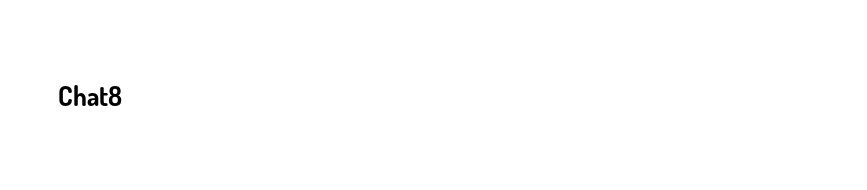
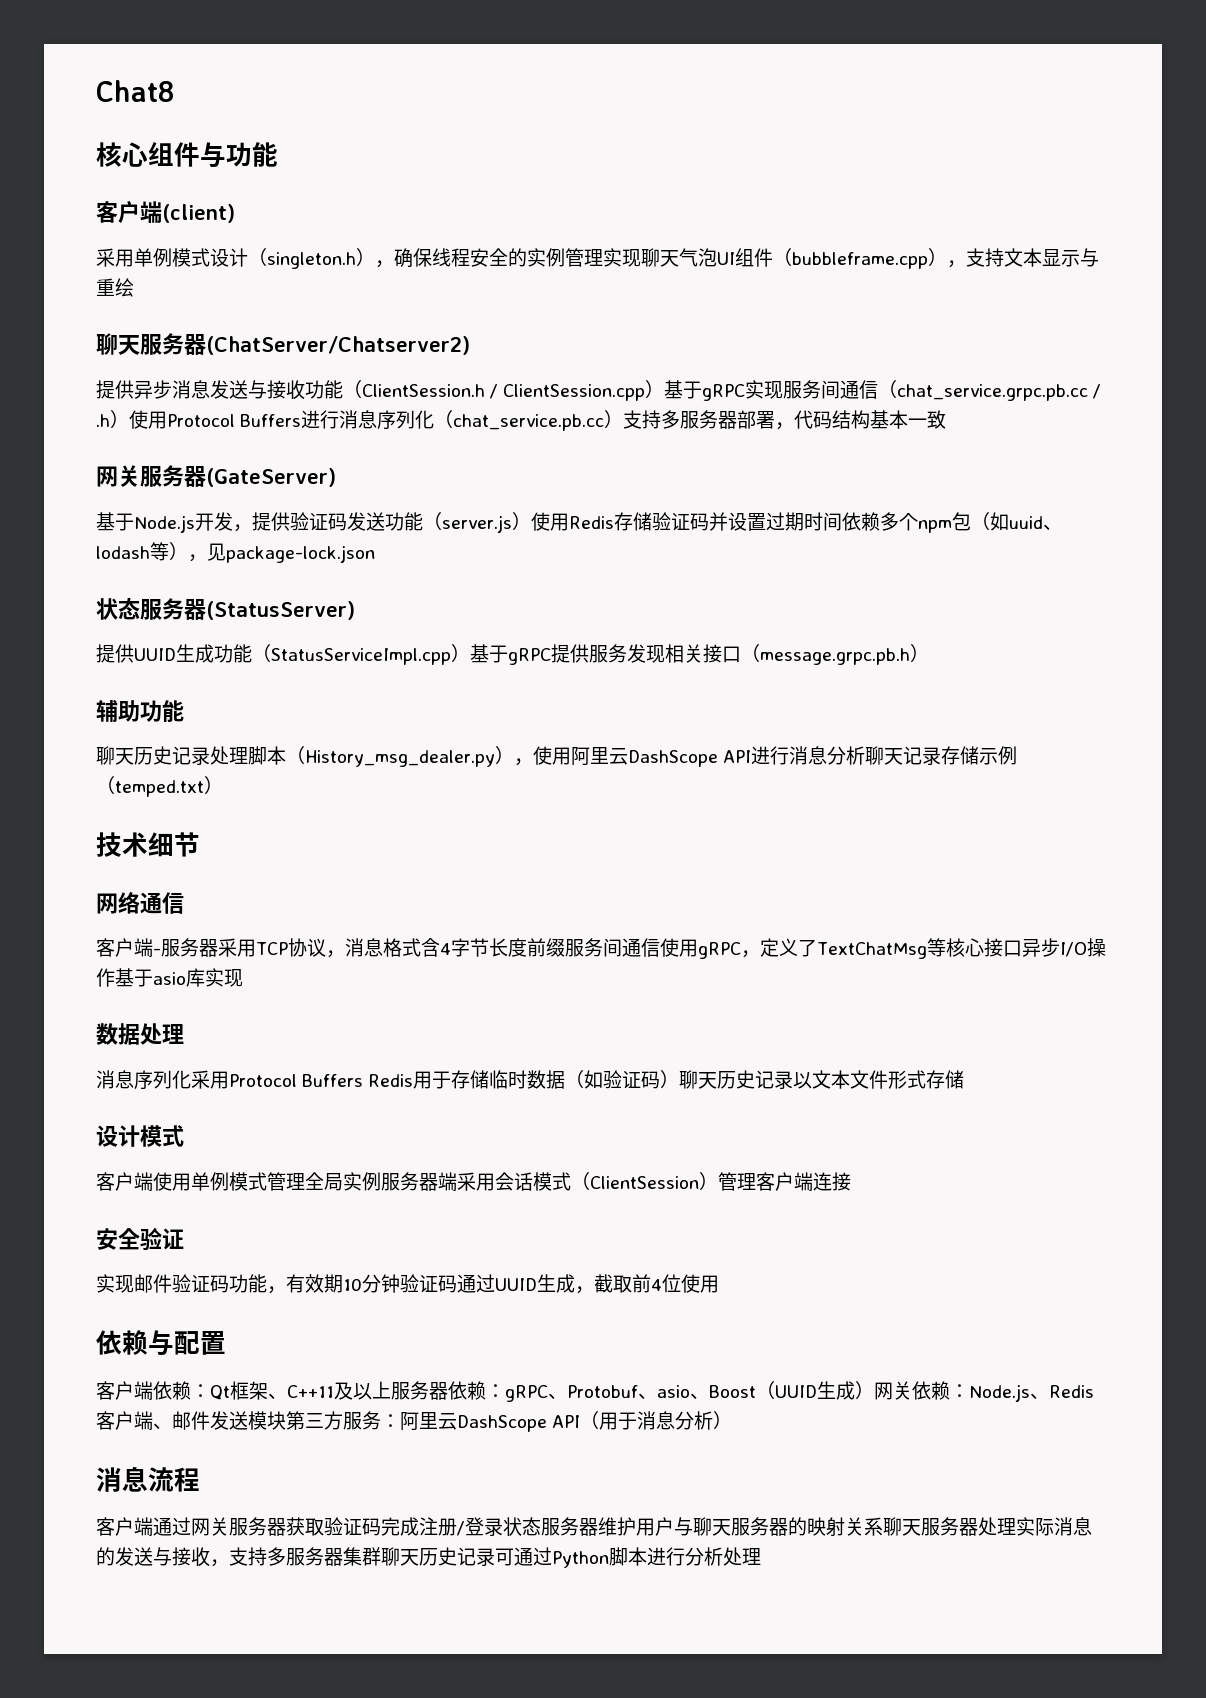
(122, 95) none -> [96,142,278,167] [96,201,235,223] [96,248,1099,269] [96,278,134,297] [96,333,470,355] [96,380,1102,401] [96,410,947,431] [96,465,336,487] [96,512,1062,533] [96,542,375,563] [96,597,355,620] [96,644,929,665] [96,699,184,722] [96,746,1018,767] [96,776,223,797] [96,832,200,857] [96,891,184,914] [96,938,1106,959] [96,968,243,987] [96,1023,184,1045] [96,1070,965,1090] [96,1125,184,1147] [96,1172,851,1191] [96,1227,184,1251] [96,1274,719,1294] [96,1330,226,1355] [96,1381,1094,1402] [96,1411,733,1432] [96,1466,200,1492] [96,1517,1092,1536] [96,1547,761,1568] // 核心组件与功能 // 客户端(client) // 采用单例模式设计（singleton.h），确保线程安全的实例管理实现聊天气泡UI组件（bubbleframe.cpp），支持文本显示与重绘 // 聊天服务器(ChatServer/Chatserver2) // 提供异步消息发送与接收功能（ClientSession.h / ClientSession.cpp）基于gRPC实现服务间通信（chat_service.grpc.pb.cc / .h）使用Protocol Buffers进行消息序列化（chat_service.pb.cc）支持多服务器部署，代码结构基本一致 // 网关服务器(GateServer) // 基于Node.js开发，提供验证码发送功能（server.js）使用Redis存储验证码并设置过期时间依赖多个npm包（如uuid、lodash等），见package-lock.json // 状态服务器(StatusServer) // 提供UUID生成功能（StatusServiceImpl.cpp）基于gRPC提供服务发现相关接口（message.grpc.pb.h） // 辅助功能 // 聊天历史记录处理脚本（History_msg_dealer.py），使用阿里云DashScope API进行消息分析聊天记录存储示例（temped.txt） // 技术细节 // 网络通信 // 客户端-服务器采用TCP协议，消息格式含4字节长度前缀服务间通信使用gRPC，定义了TextChatMsg等核心接口异步I/O操作基于asio库实现 // 数据处理 // 消息序列化采用Protocol Buffers Redis用于存储临时数据（如验证码）聊天历史记录以文本文件形式存储 // 设计模式 // 客户端使用单例模式管理全局实例服务器端采用会话模式（ClientSession）管理客户端连接 // 安全验证 // 实现邮件验证码功能，有效期10分钟验证码通过UUID生成，截取前4位使用 // 依赖与配置 // 客户端依赖：Qt框架、C++11及以上服务器依赖：gRPC、Protobuf、asio、Boost（UUID生成）网关依赖：Node.js、Redis客户端、邮件发送模块第三方服务：阿里云DashScope API（用于消息分析） // 消息流程 // 客户端通过网关服务器获取验证码完成注册/登录状态服务器维护用户与聊天服务器的映射关系聊天服务器处理实际消息的发送与接收，支持多服务器集群聊天历史记录可通过Python脚本进行分析处理

